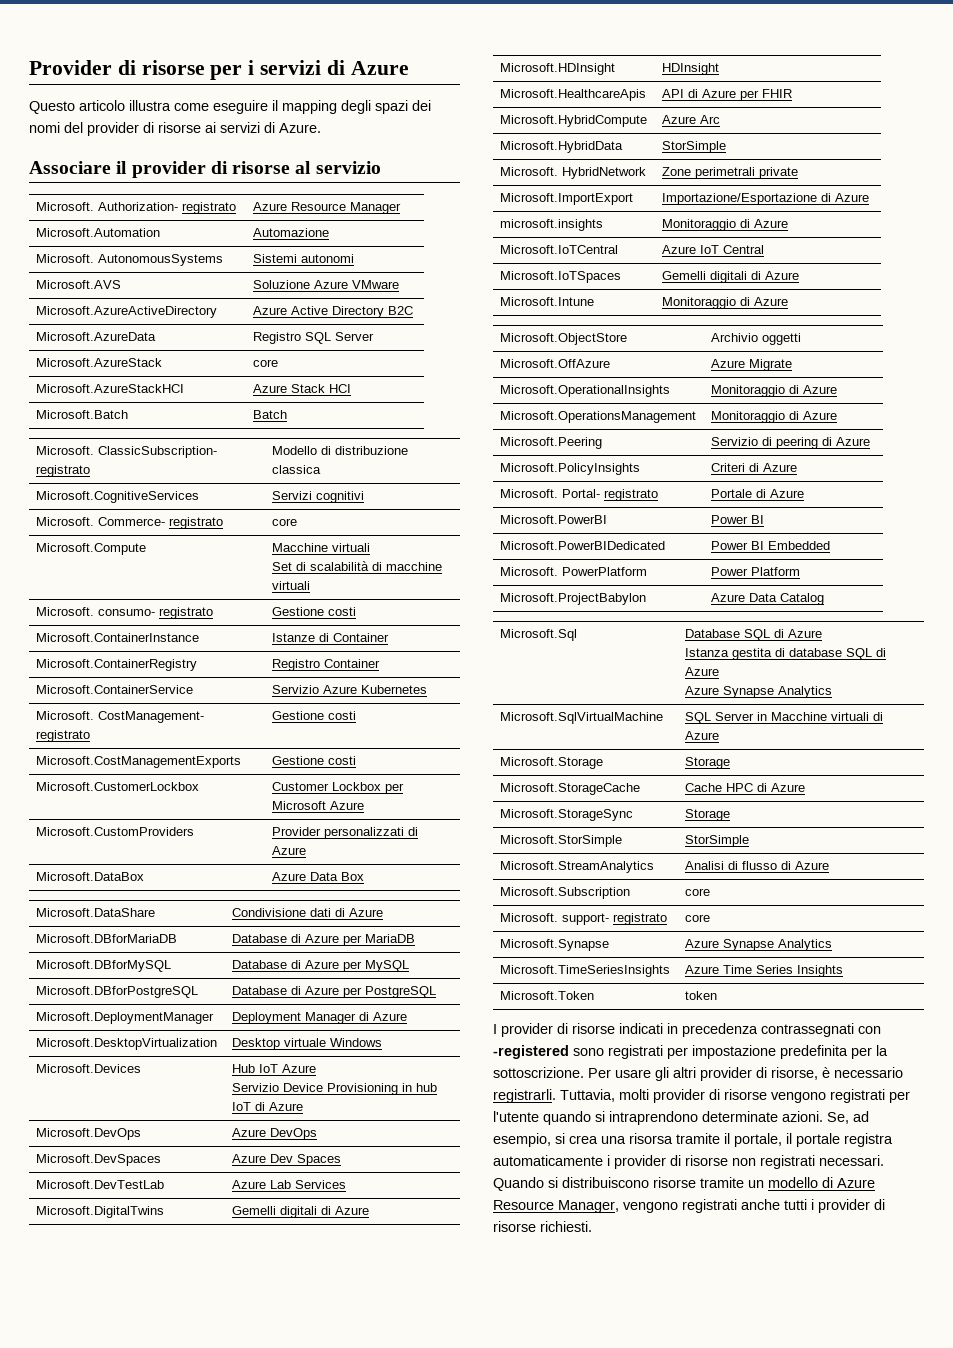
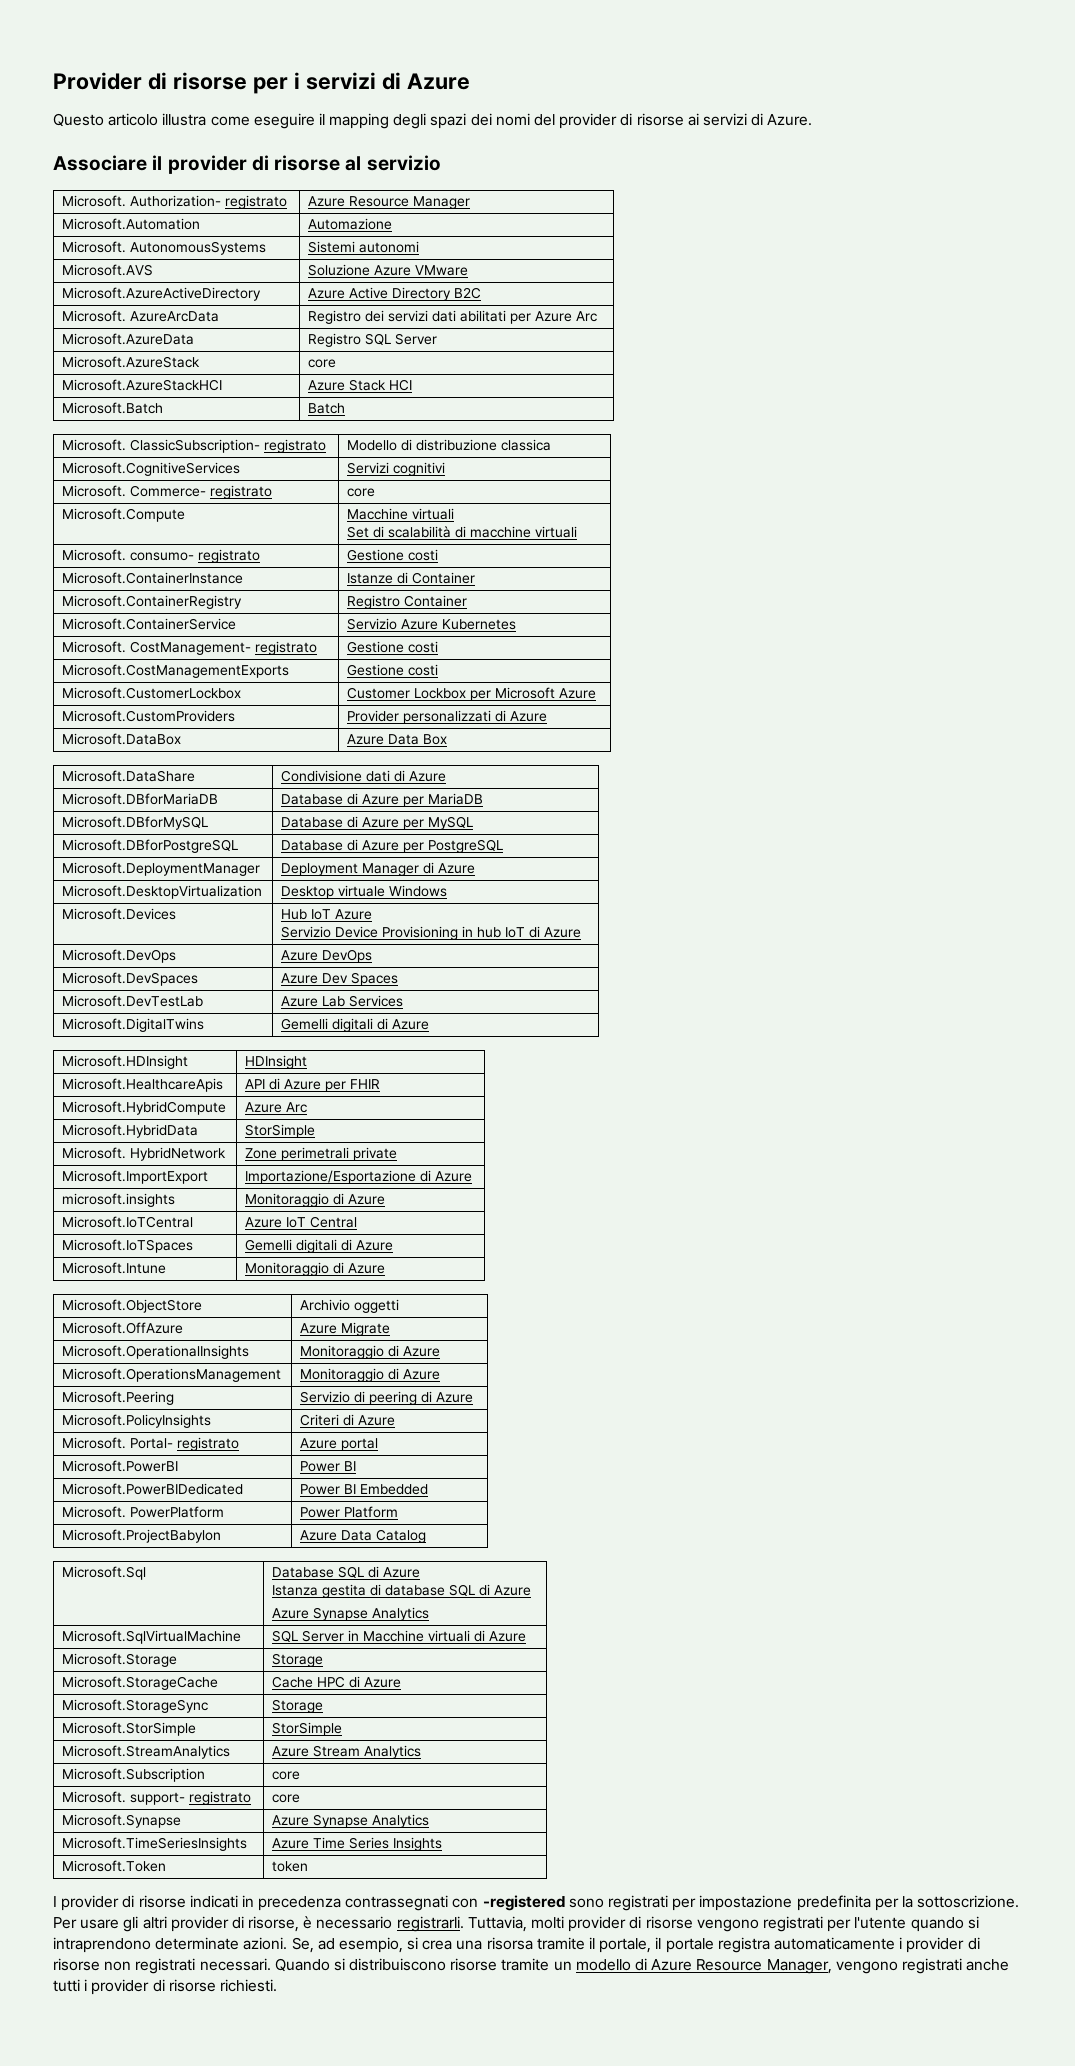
(414, 310) none -> [62,310,220,322] [308,310,598,324] // Microsoft. AzureArcData | Registro dei servizi dati abilitati per Azure Arc
[711,489,805,498] Portale di Azure -> [300,1438,379,1451] Azure portal
[685,861,830,870] Analisi di flusso di Azure -> [272,1745,422,1759] Azure Stream Analytics

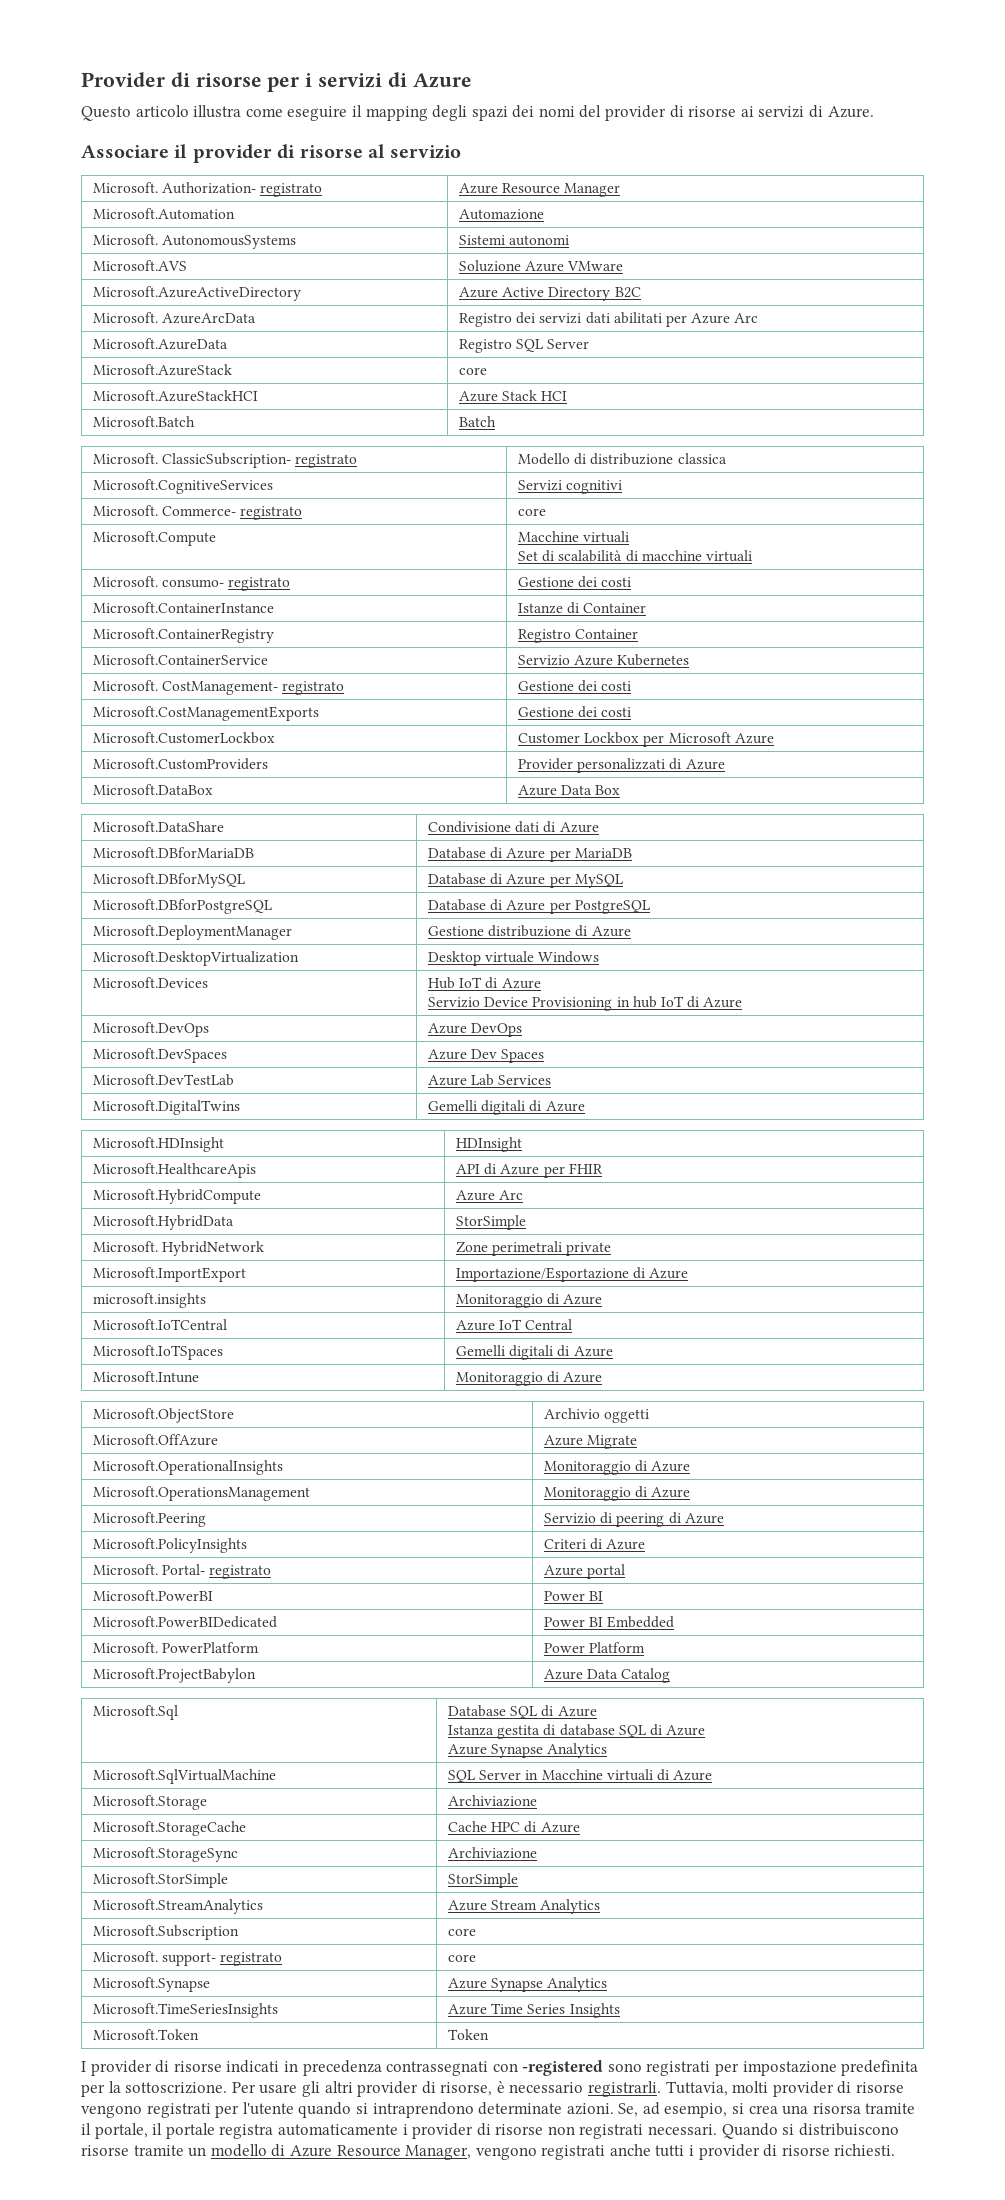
(405, 555) none -> [578,576,598,588] dei
(405, 647) none -> [578,680,598,692] dei
(405, 670) none -> [578,706,598,718] dei
[281,863,420,876] Deployment Manager -> [428,925,572,937] Gestione distribuzione
(332, 914) none -> [485,977,498,989] di
[272,1653,324,1667] Storage -> [448,1795,538,1807] Archiviazione
[272,1699,324,1713] Storage -> [448,1847,538,1859] Archiviazione
[272,1861,309,1872] token -> [448,2029,490,2040] Token

